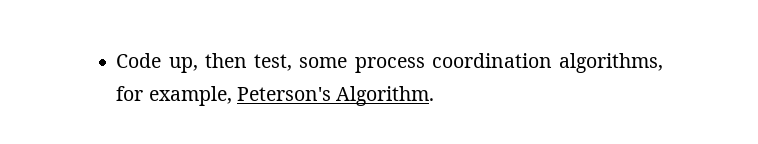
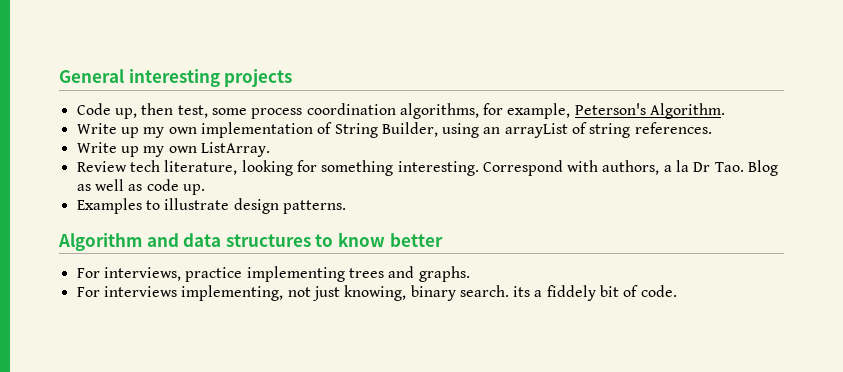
(116, 60) none -> [59,69,293,87] General interesting projects //
(435, 96) none -> [76,122,712,138] [76,142,270,157] [76,160,779,176] [76,179,205,195] [76,198,346,214] [58,232,443,251] [76,266,470,282] [76,285,677,301] // Write up my own implementation of String Builder, using an arrayList of string references. // Write up my own ListArray. // Review tech literature, looking for something interesting. Correspond with authors, a la Dr Tao. Blog as well as code up. // Examples to illustrate design patterns. // Algorithm and data structures to know better // For interviews, practice implementing trees and graphs. // For interviews implementing, not just knowing, binary search. its a fiddely bit of code.

